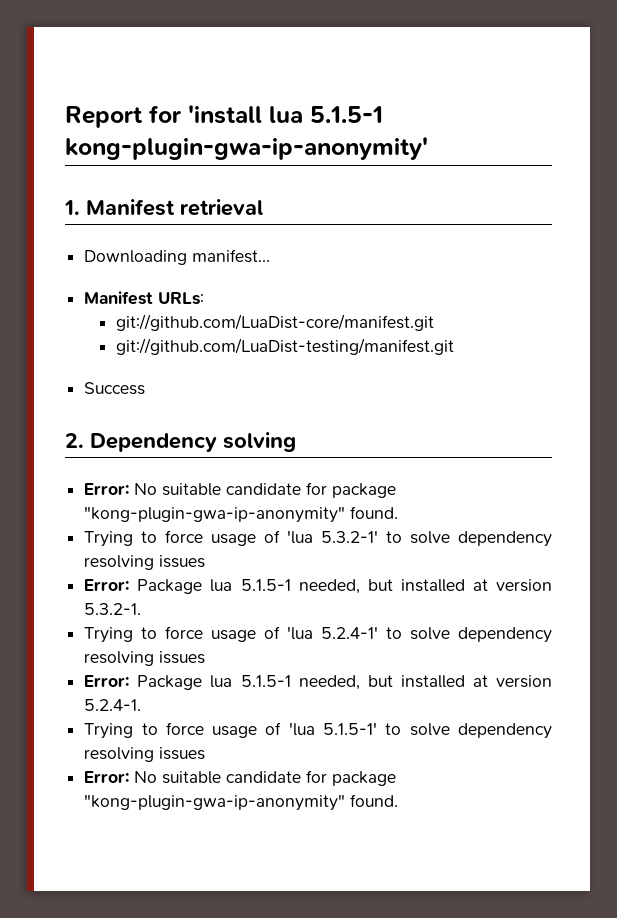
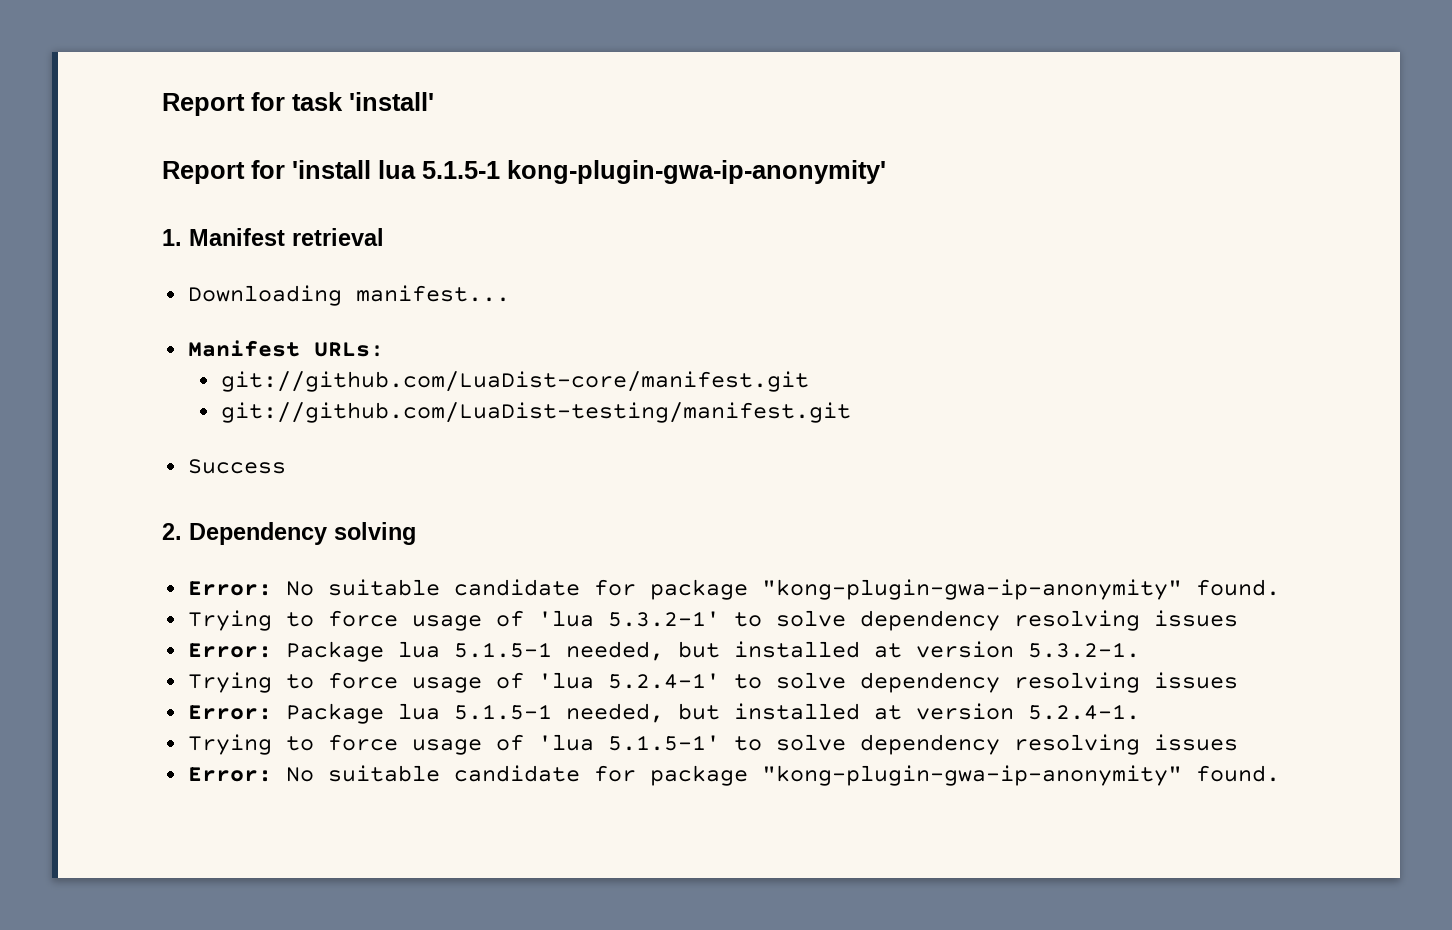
[65,105,182,128] Report for -> [162,92,434,116] [162,160,285,184] Report for task 'install' // Report for

